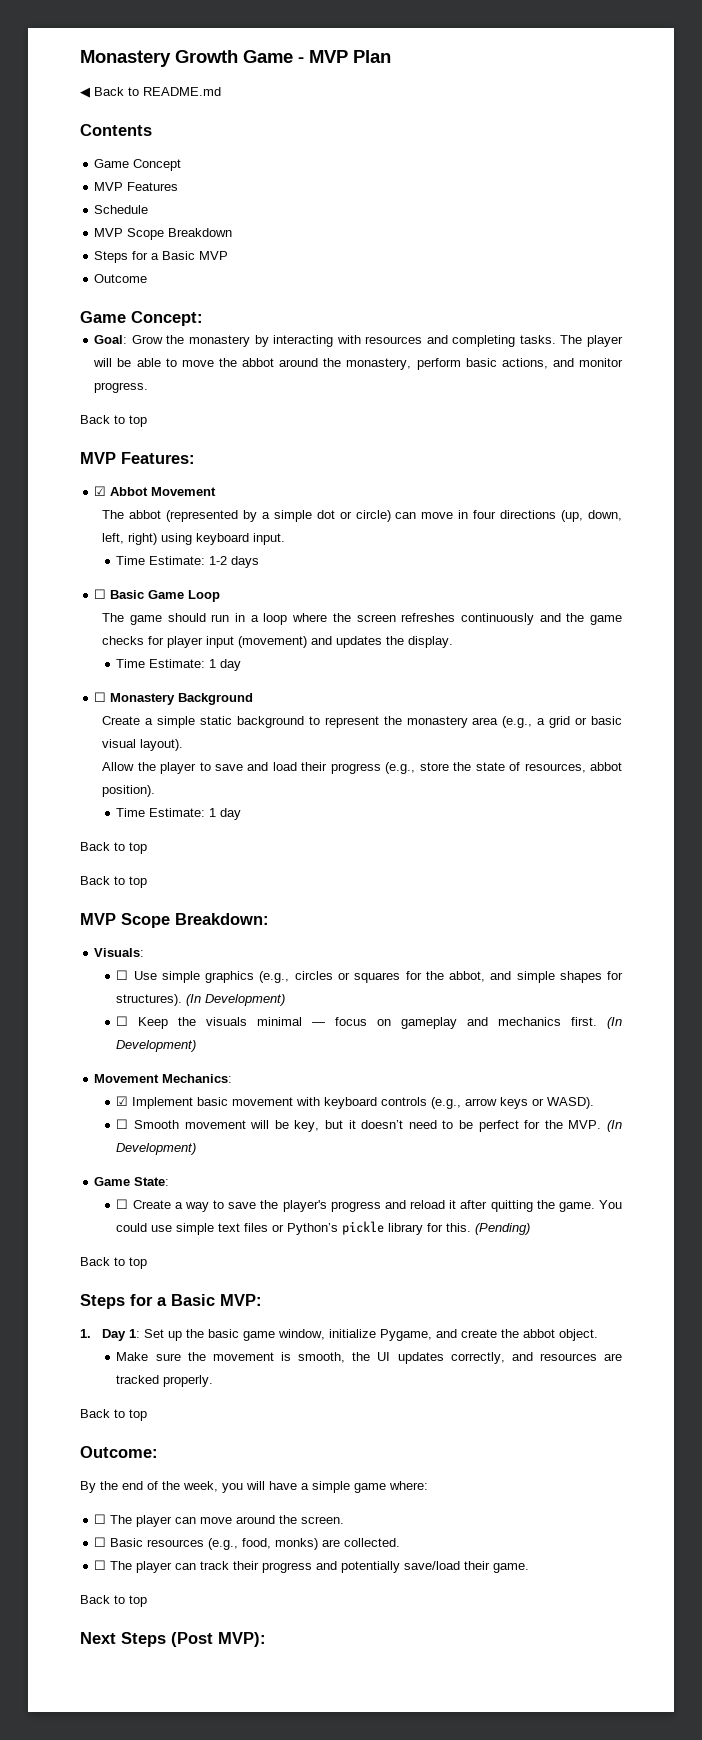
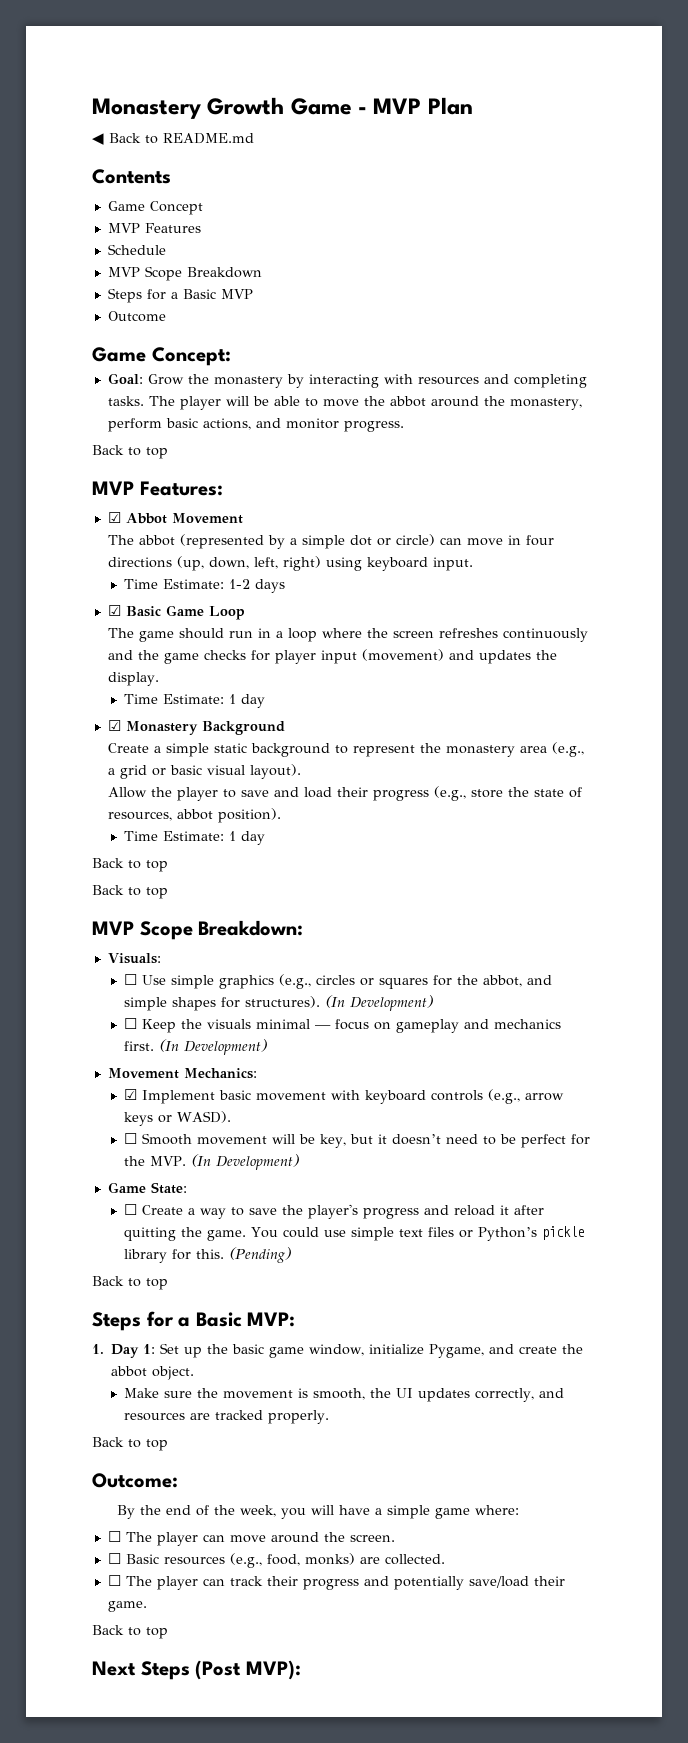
[94,589,107,599] ☐ -> [107,605,121,616] ☑
[94,692,107,702] ☐ -> [107,720,121,731] ☑

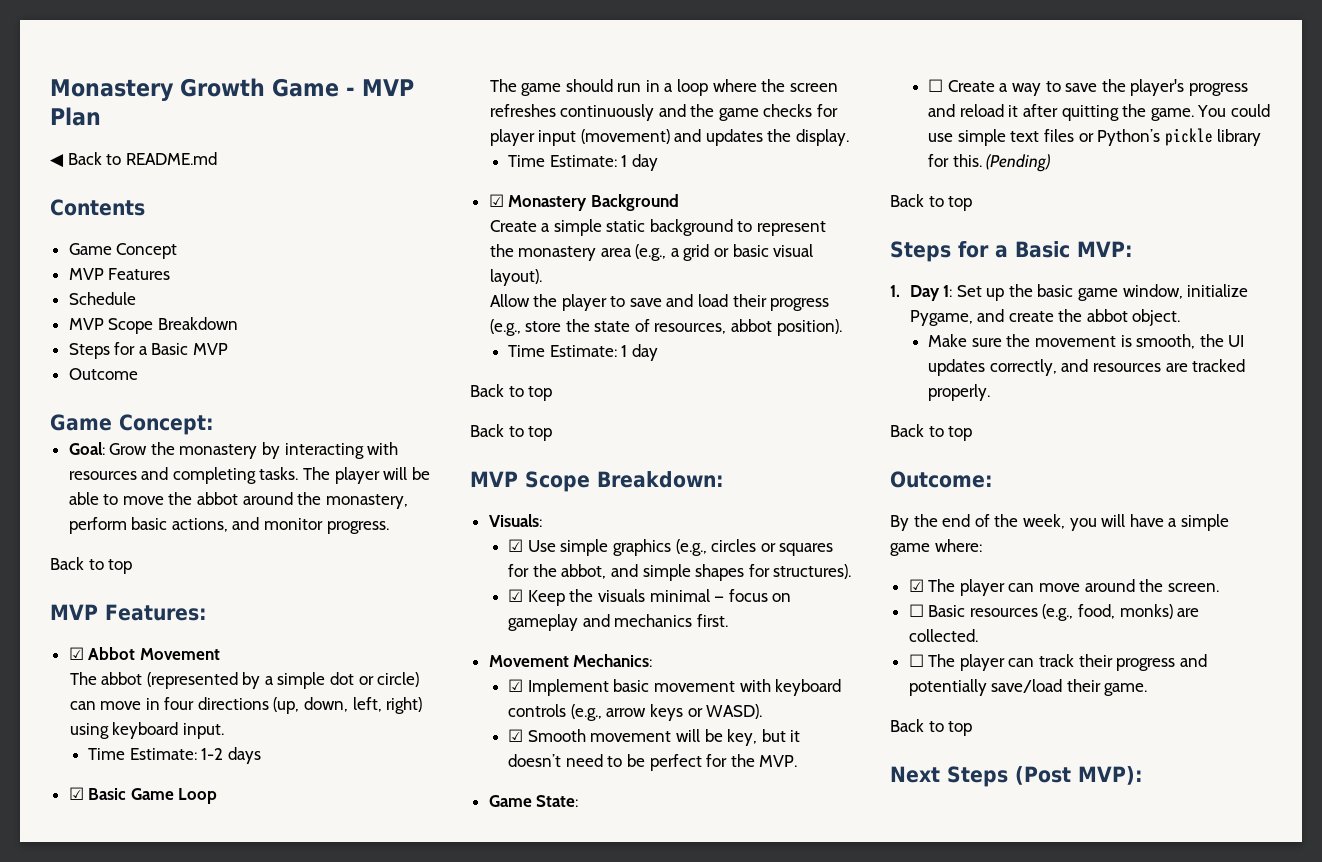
[124,974,138,985] ☐ -> [508,539,524,552] ☑
[325,995,434,1011] [124,1018,138,1029] (In Development) // ☐ -> [508,589,524,602] // ☑
[159,1039,268,1055] (In Development) -> (728, 620) none
[124,1133,138,1144] ☐ -> [508,729,524,742] ☑
[191,1154,300,1170] (In Development) -> (798, 761) none
[107,1531,121,1542] ☐ -> [908,579,924,592] ☑

